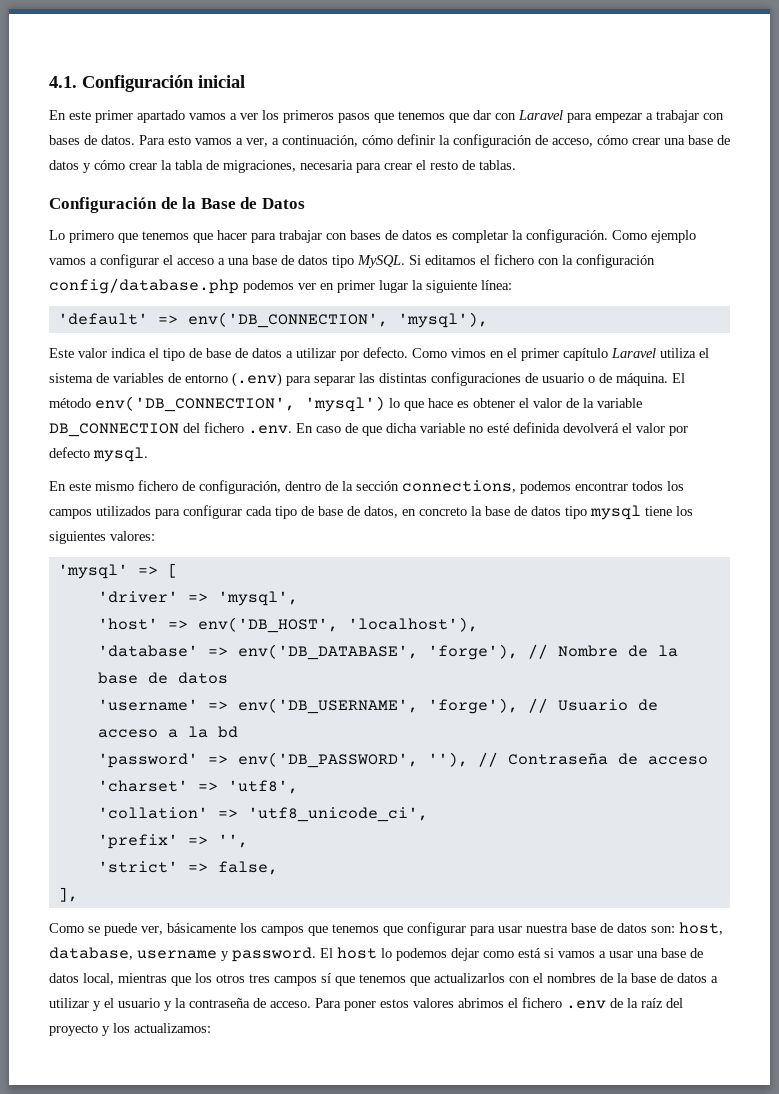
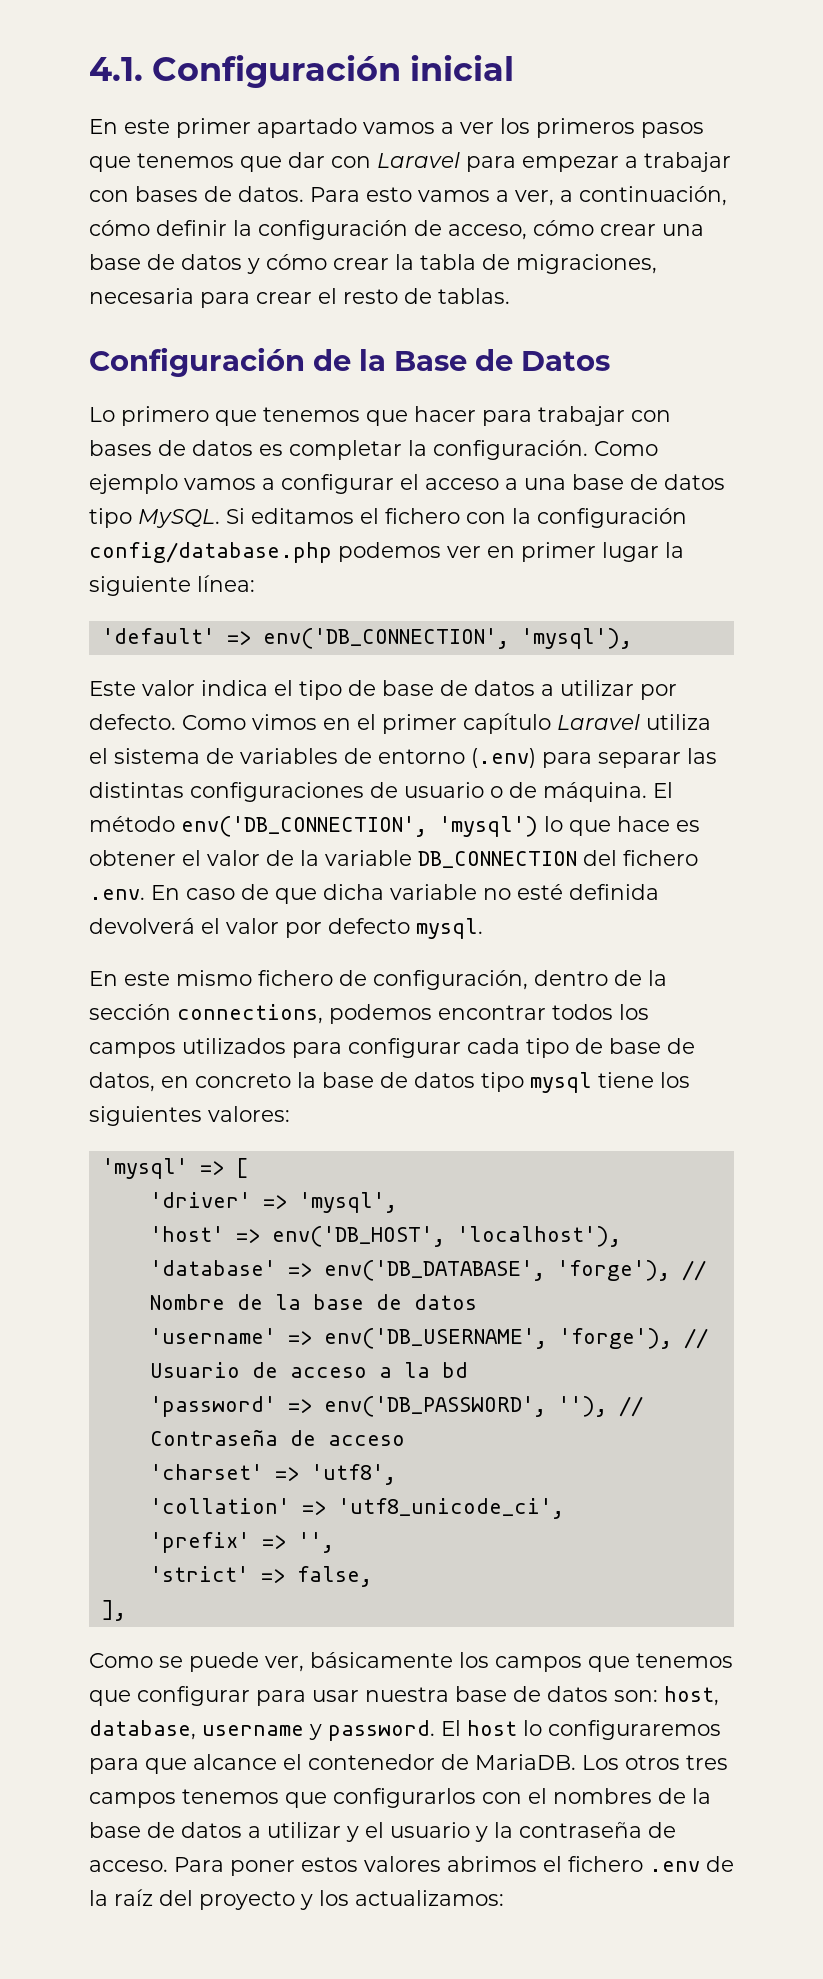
[396,948,703,961] [49,973,212,986] podemos dejar como está si vamos a usar una base de datos local, mientras que los -> [548,1720,721,1740] [89,1754,619,1774] configuraremos para que alcance el contenedor de MariaDB. Los
[321,973,505,986] sí que tenemos que actualizarlos -> [182,1788,476,1808] tenemos que configurarlos

